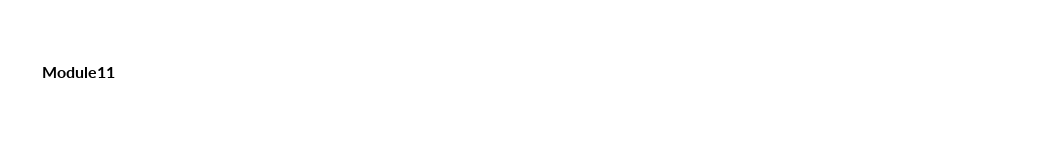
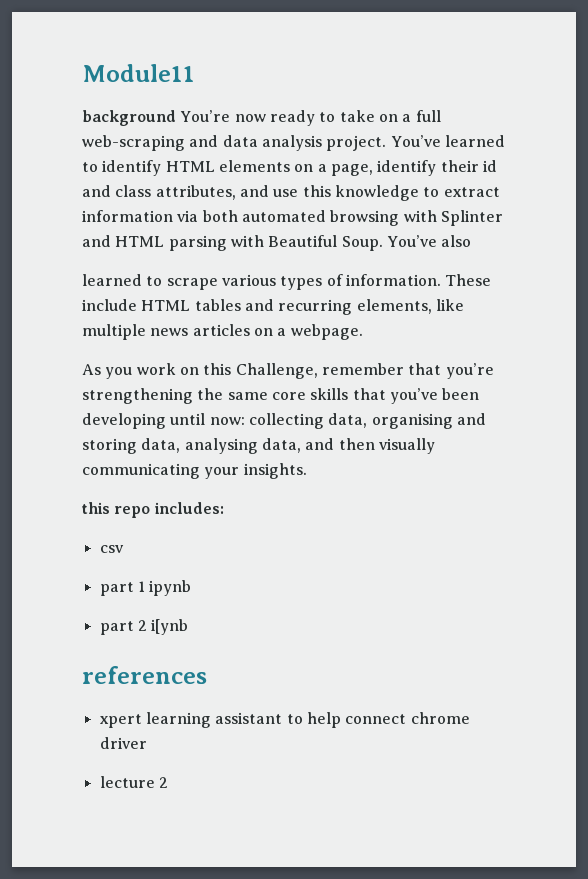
(115, 72) none -> [82,110,441,126] [82,135,505,151] [82,160,497,176] [82,185,500,201] [82,210,503,226] [82,235,472,251] [82,274,492,290] [82,299,464,315] [82,324,363,340] [82,363,494,379] [82,388,480,404] [82,413,486,429] [82,438,435,454] [82,463,307,479] [82,502,224,518] [99,545,124,553] [99,580,192,596] [99,619,189,635] [82,666,207,684] [99,712,470,728] [99,737,147,749] [99,776,168,788] // background You’re now ready to take on a full web-scraping and data analysis project. You’ve learned to identify HTML elements on a page, identify their id and class attributes, and use this knowledge to extract information via both automated browsing with Splinter and HTML parsing with Beautiful Soup. You’ve also // learned to scrape various types of information. These include HTML tables and recurring elements, like multiple news articles on a webpage. // As you work on this Challenge, remember that you’re strengthening the same core skills that you’ve been developing until now: collecting data, organising and storing data, analysing data, and then visually communicating your insights. // this repo includes: // csv // part 1 ipynb // part 2 i[ynb // references // xpert learning assistant to help connect chrome driver // lecture 2

